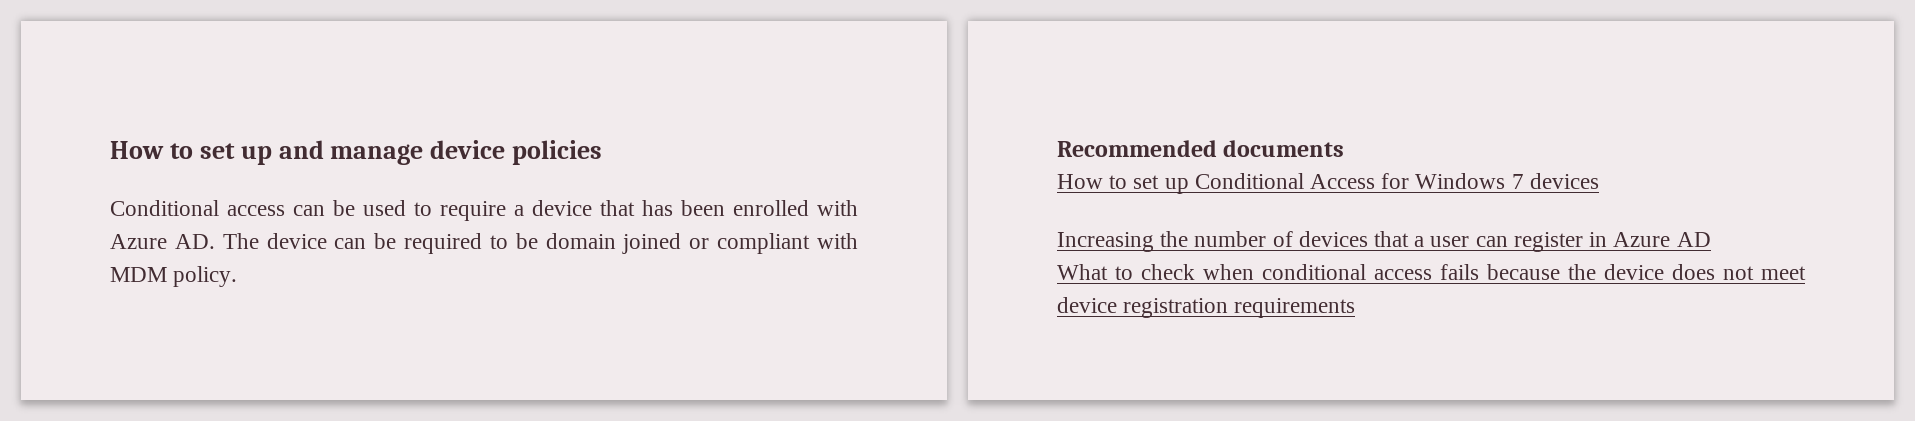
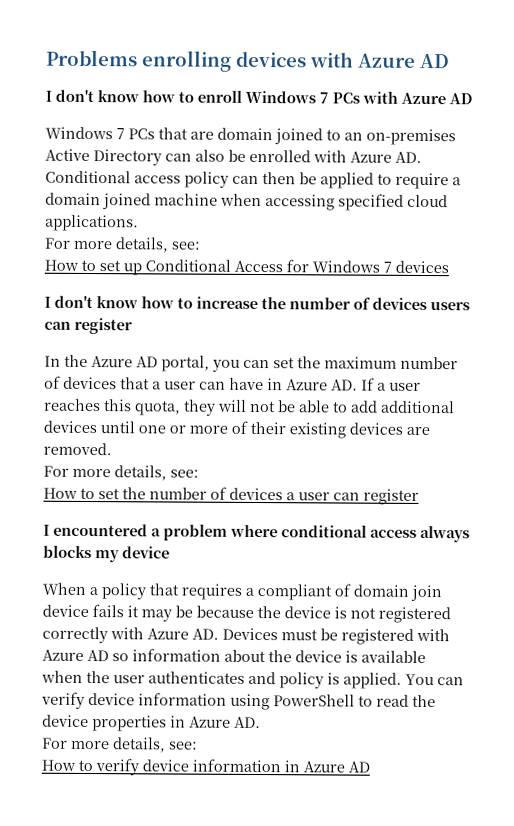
[110,140,603,165] [110,200,858,221] [110,233,858,254] [110,266,238,287] [1057,140,1345,157] How to set up and manage device policies // Conditional access can be used to require a device that has been enrolled with Azure AD. The device can be required to be domain joined or compliant with MDM policy. // Recommended documents -> [46,49,450,72] [45,89,472,105] [45,126,456,146] [45,148,422,166] [45,170,461,190] [45,192,448,211] [45,214,139,232] [44,237,201,253] Problems enrolling devices with Azure AD // I don't know how to enroll Windows 7 PCs with Azure AD // Windows 7 PCs that are domain joined to an on-premises Active Directory can also be enrolled with Azure AD. Conditional access policy can then be applied to require a domain joined machine when accessing specified cloud applications. // For more details, see:
[1057,231,1711,252] [1057,264,1806,280] [1057,297,1356,318] Increasing the number of devices that a user can register in Azure AD // What to check when conditional access fails because the device does not meet device registration requirements -> [44,295,470,311] [44,317,133,335] [44,354,458,372] [44,375,421,391] [44,398,455,416] [43,420,430,439] [43,442,112,456] [43,465,199,481] [43,486,419,505] [43,523,470,543] [43,545,170,563] [42,582,442,602] [42,604,451,624] [42,626,450,645] [42,648,426,664] [41,670,464,689] [41,691,436,711] [42,714,261,732] [42,737,198,753] [41,758,370,776] I don't know how to increase the number of devices users can register // In the Azure AD portal, you can set the maximum number of devices that a user can have in Azure AD. If a user reaches this quota, they will not be able to add additional devices until one or more of their existing devices are removed. // For more details, see: // How to set the number of devices a user can register // I encountered a problem where conditional access always blocks my device // When a policy that requires a compliant of domain join device fails it may be because the device is not registered correctly with Azure AD. Devices must be registered with Azure AD so information about the device is available when the user authenticates and policy is applied. You can verify device information using PowerShell to read the device properties in Azure AD. // For more details, see: // How to verify device information in Azure AD

